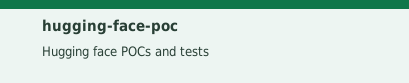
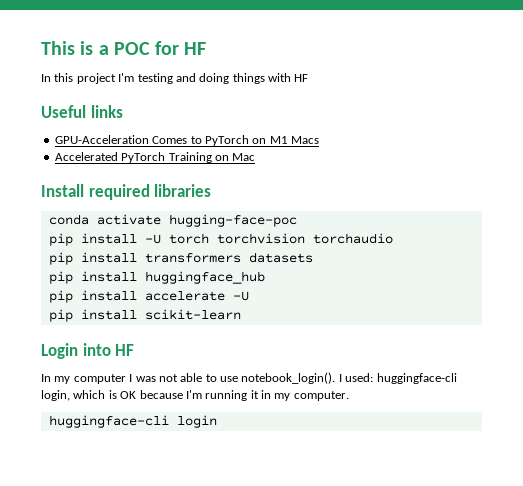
[42,19,178,35] [42,46,209,59] hugging-face-poc // Hugging face POCs and tests -> [41,41,207,55] [41,73,309,84] [41,105,123,118] [54,135,319,146] [54,152,256,163] [41,184,212,200] [48,214,297,227] [48,233,393,246] [48,252,313,265] [48,271,265,284] [48,290,249,303] [48,309,241,322] [41,343,135,359] [41,372,457,384] [41,390,349,401] [48,415,217,428] This is a POC for HF // In this project I'm testing and doing things with HF // Useful links // GPU-Acceleration Comes to PyTorch on M1 Macs // Accelerated PyTorch Training on Mac // Install required libraries // conda activate hugging-face-poc // pip install -U torch torchvision torchaudio // pip install transformers datasets // pip install huggingface_hub // pip install accelerate -U // pip install scikit-learn // Login into HF // In my computer I was not able to use notebook_login(). I used: huggingface-cli login, which is OK because I'm running it in my computer. // huggingface-cli login

